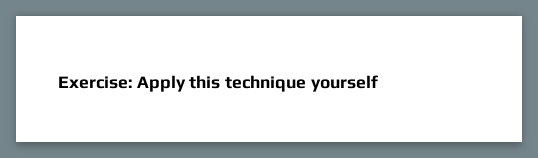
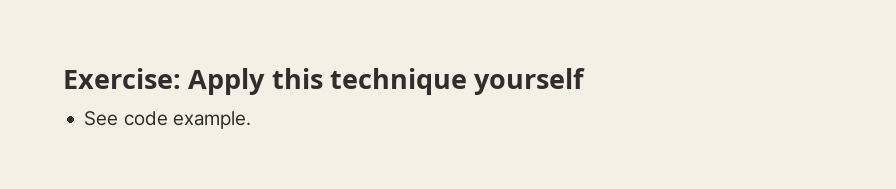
(378, 83) none -> [84,111,251,129] // See code example.

